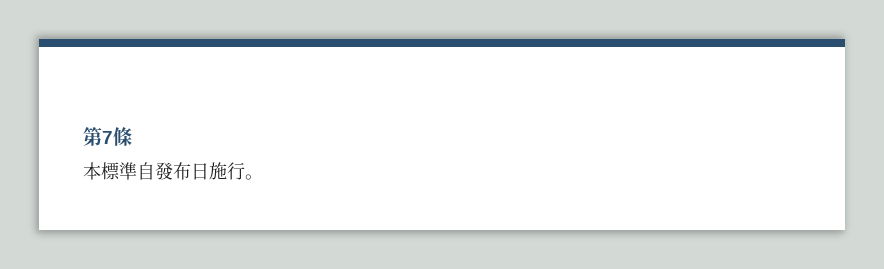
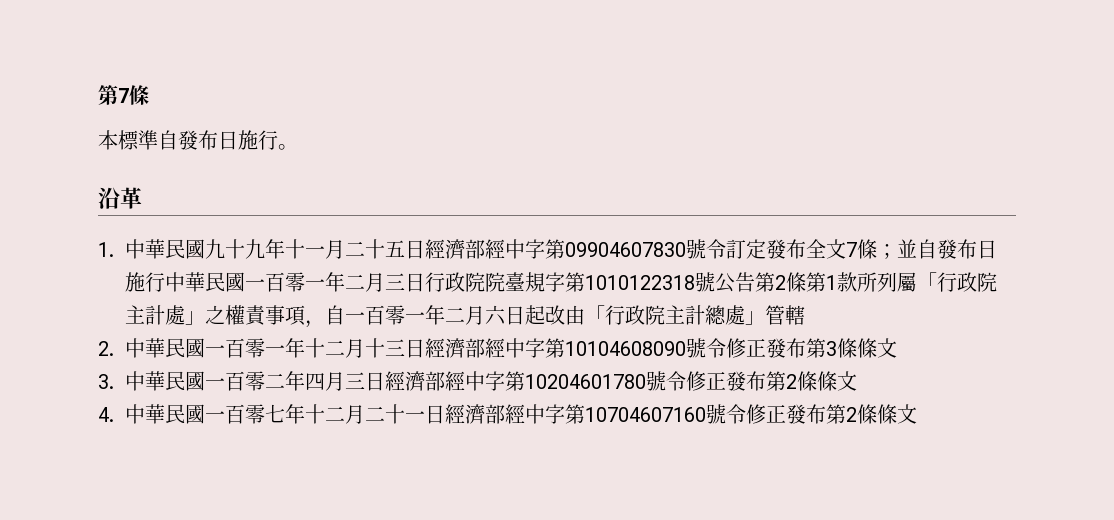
(263, 177) none -> [98,187,142,209] [98,239,997,259] [124,272,997,293] [124,305,805,328] [98,338,897,358] [98,371,857,391] [98,404,917,424] // 沿革 // 1.中華民國九十九年十一月二十五日經濟部經中字第09904607830號令訂定發布全文7條；並自發布日施行中華民國一百零一年二月三日行政院院臺規字第1010122318號公告第2條第1款所列屬「行政院主計處」之權責事項，自一百零一年二月六日起改由「行政院主計總處」管轄 // 2.中華民國一百零一年十二月十三日經濟部經中字第10104608090號令修正發布第3條條文 // 3.中華民國一百零二年四月三日經濟部經中字第10204601780號令修正發布第2條條文 // 4.中華民國一百零七年十二月二十一日經濟部經中字第10704607160號令修正發布第2條條文

